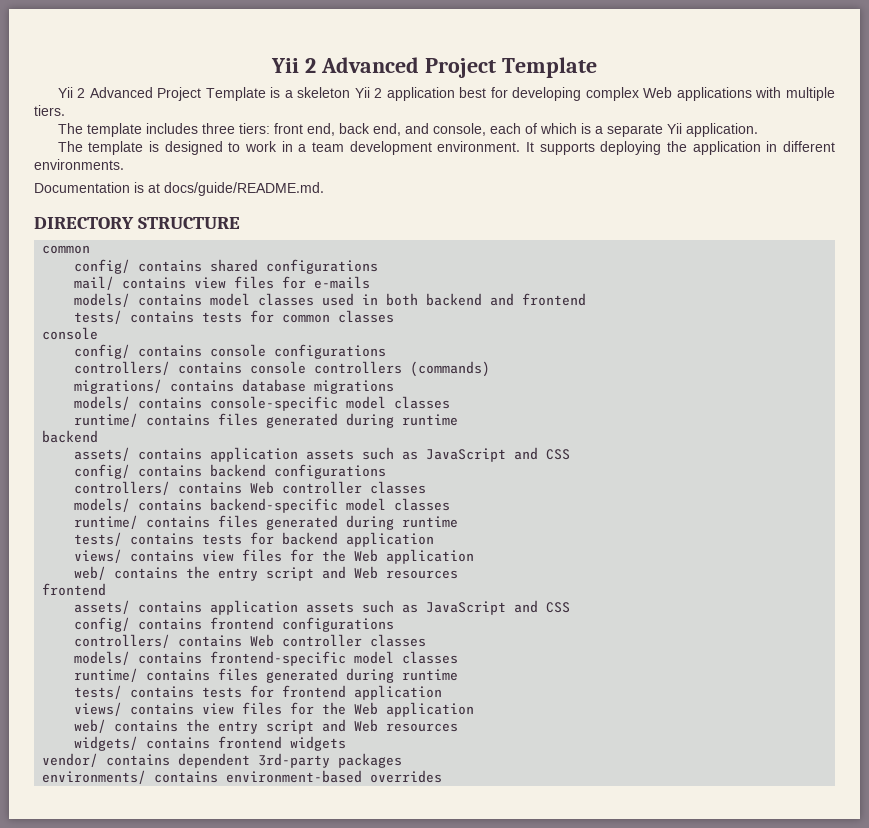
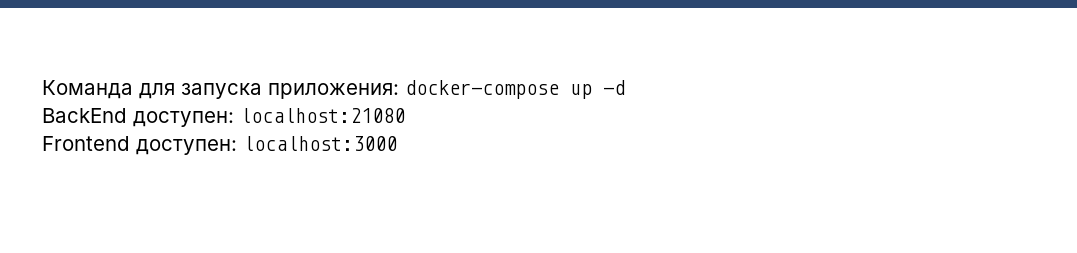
[271,57,597,78] [57,87,836,101] [34,105,65,116] [57,123,758,137] [57,141,836,155] [34,159,124,170] [34,182,324,196] [34,217,241,229] [42,245,91,254] [74,259,379,274] [74,276,371,290] [74,293,587,307] [74,310,395,324] [42,327,99,340] [74,344,387,359] [74,361,491,377] [74,379,395,394] [74,396,451,411] [74,413,459,428] [42,430,99,443] [74,447,571,462] [74,464,387,479] [74,481,427,495] [74,498,451,513] [74,515,459,530] [74,532,435,547] [74,549,475,564] [74,566,459,581] [42,583,107,596] [74,600,571,615] [74,617,395,632] [74,634,427,648] [74,651,459,666] [74,668,459,683] [74,685,443,700] [74,702,475,717] [74,719,459,734] [74,736,347,751] [42,753,403,768] [42,770,443,784] Yii 2 Advanced Project Template // Yii 2 Advanced Project Template is a skeleton Yii 2 application best for developing complex Web applications with multiple tiers. // The template includes three tiers: front end, back end, and console, each of which is a separate Yii application. // The template is designed to work in a team development environment. It supports deploying the application in different environments. // Documentation is at docs/guide/README.md. // DIRECTORY STRUCTURE // common // config/ contains shared configurations // mail/ contains view files for e-mails // models/ contains model classes used in both backend and frontend // tests/ contains tests for common classes // console // config/ contains console configurations // controllers/ contains console controllers (commands) // migrations/ contains database migrations // models/ contains console-specific model classes // runtime/ contains files generated during runtime // backend // assets/ contains application assets such as JavaScript and CSS // config/ contains backend configurations // controllers/ contains Web controller classes // models/ contains backend-specific model classes // runtime/ contains files generated during runtime // tests/ contains tests for backend application // views/ contains view files for the Web application // web/ contains the entry script and Web resources // frontend // assets/ contains application assets such as JavaScript and CSS // config/ contains frontend configurations // controllers/ contains Web controller classes // models/ contains frontend-specific model classes // runtime/ contains files generated during runtime // tests/ contains tests for frontend application // views/ contains view files for the Web application // web/ contains the entry script and Web resources // widgets/ contains frontend widgets // vendor/ contains dependent 3rd-party packages // environments/ contains environment-based overrides -> [42,80,625,99] [42,108,405,127] [42,136,397,155] Команда для запуска приложения: docker-compose up -d // BackEnd доступен: localhost:21080 // Frontend доступен: localhost:3000

